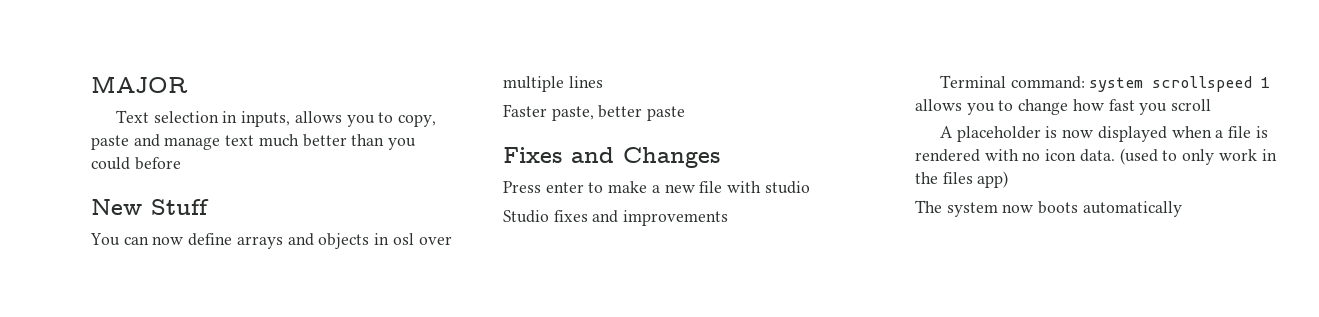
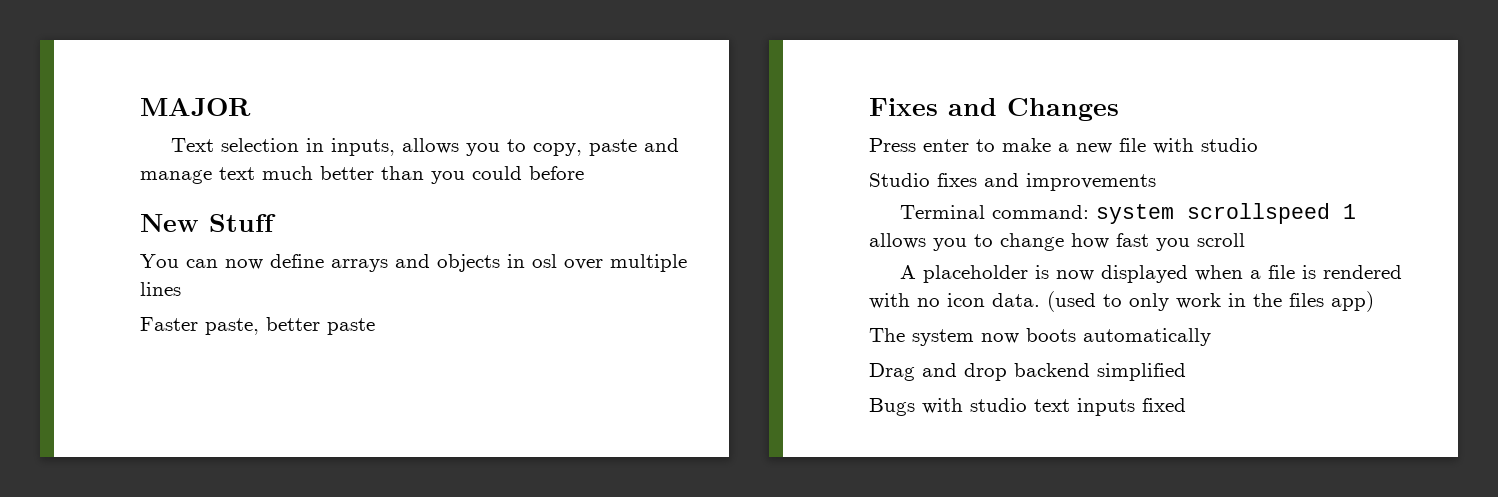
(1182, 209) none -> [869,363,1186,381] [869,398,1186,416] // Drag and drop backend simplified // Bugs with studio text inputs fixed

